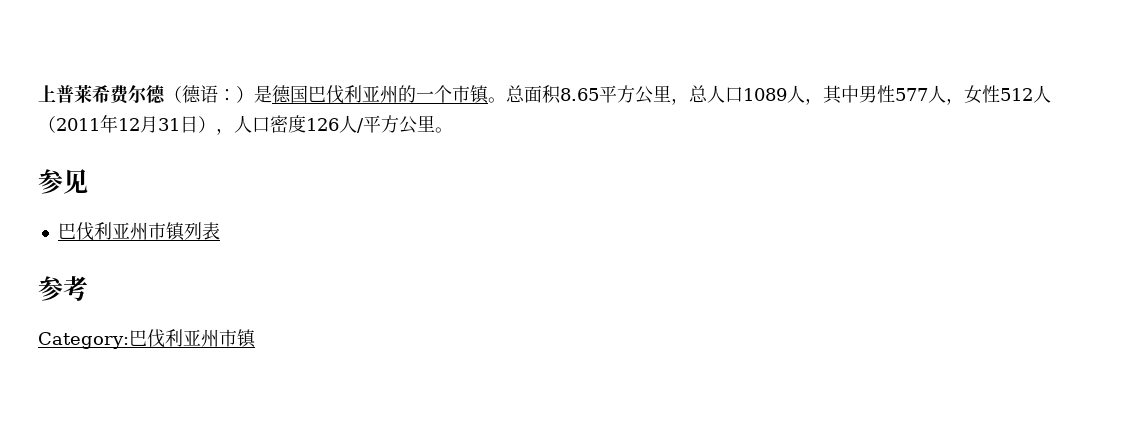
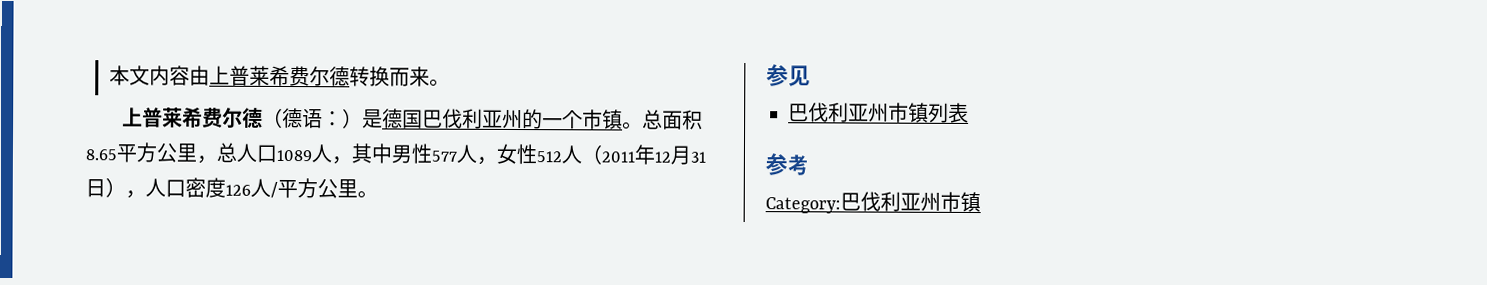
(38, 93) none -> [109,65,451,87] 本文内容由上普莱希费尔德转换而来。 //

